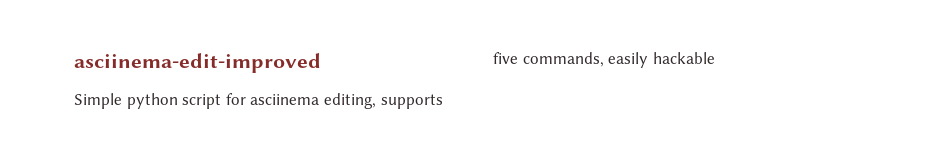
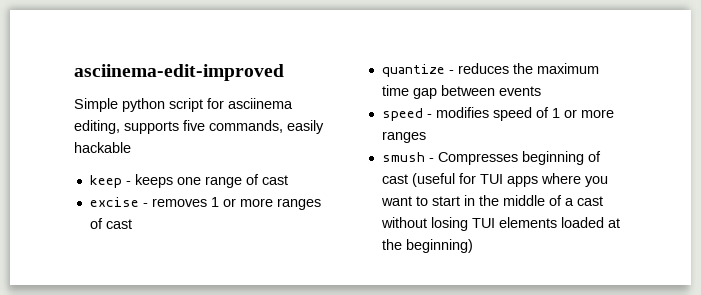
(715, 58) none -> [89,174,288,188] [89,197,321,210] [89,218,132,229] [381,63,599,77] [381,85,541,99] [381,107,614,121] [381,131,426,143] [381,151,601,165] [381,173,608,187] [380,195,603,206] [380,217,620,231] [381,239,473,253] // keep - keeps one range of cast // excise - removes 1 or more ranges of cast // quantize - reduces the maximum time gap between events // speed - modifies speed of 1 or more ranges // smush - Compresses beginning of cast (useful for TUI apps where you want to start in the middle of a cast without losing TUI elements loaded at the beginning)

